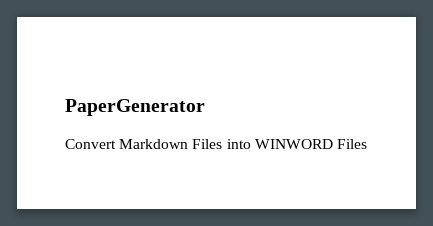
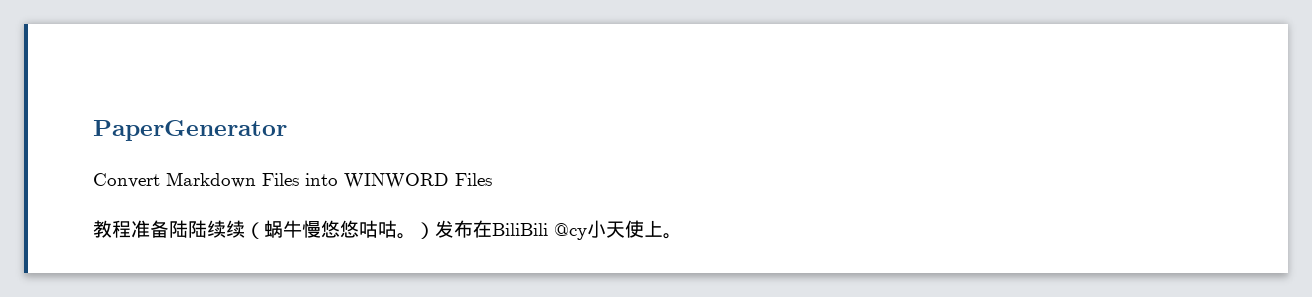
(367, 144) none -> [93,220,682,240] // 教程准备陆陆续续（蜗牛慢悠悠咕咕。）发布在BiliBili @cy小天使上。

